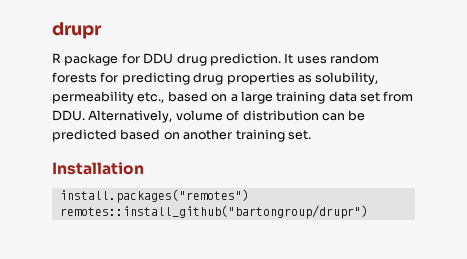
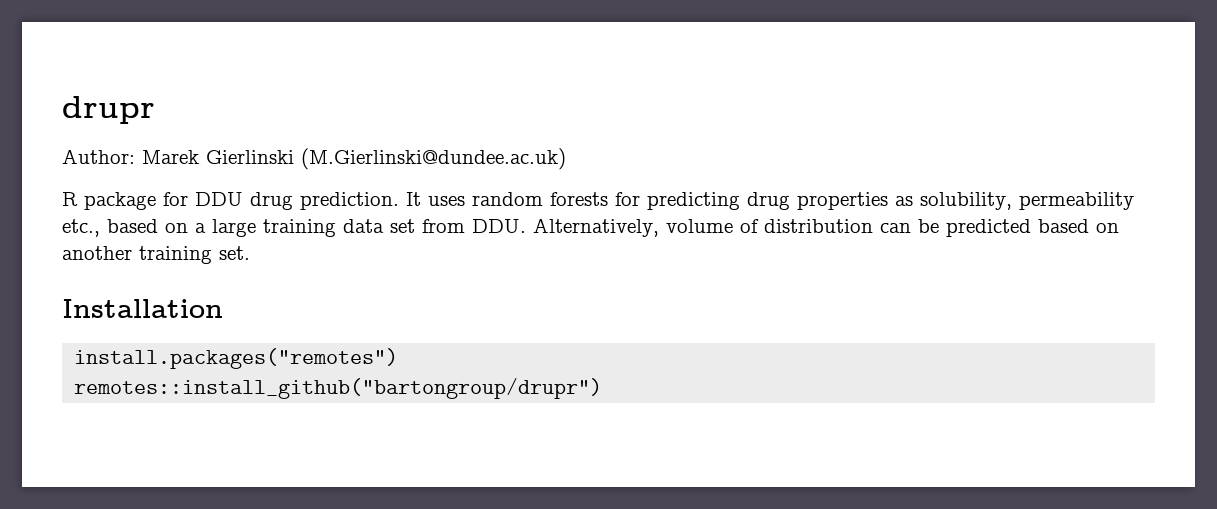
(102, 30) none -> [62,148,566,170] // Author: Marek Gierlinski (M.Gierlinski@dundee.ac.uk)

